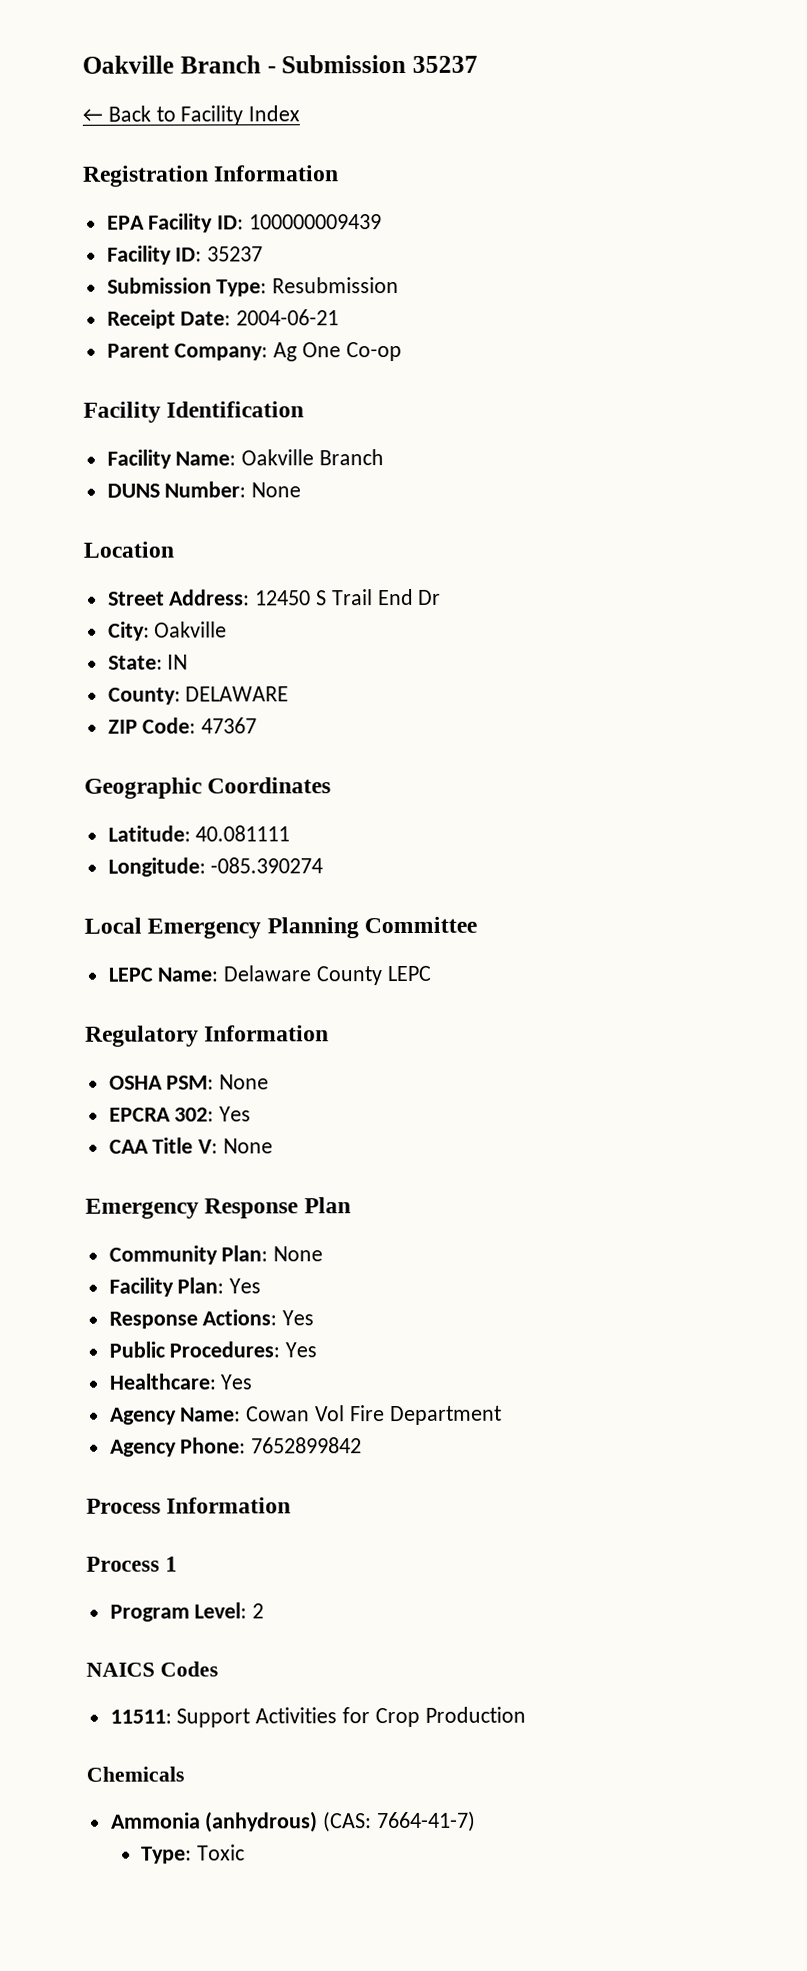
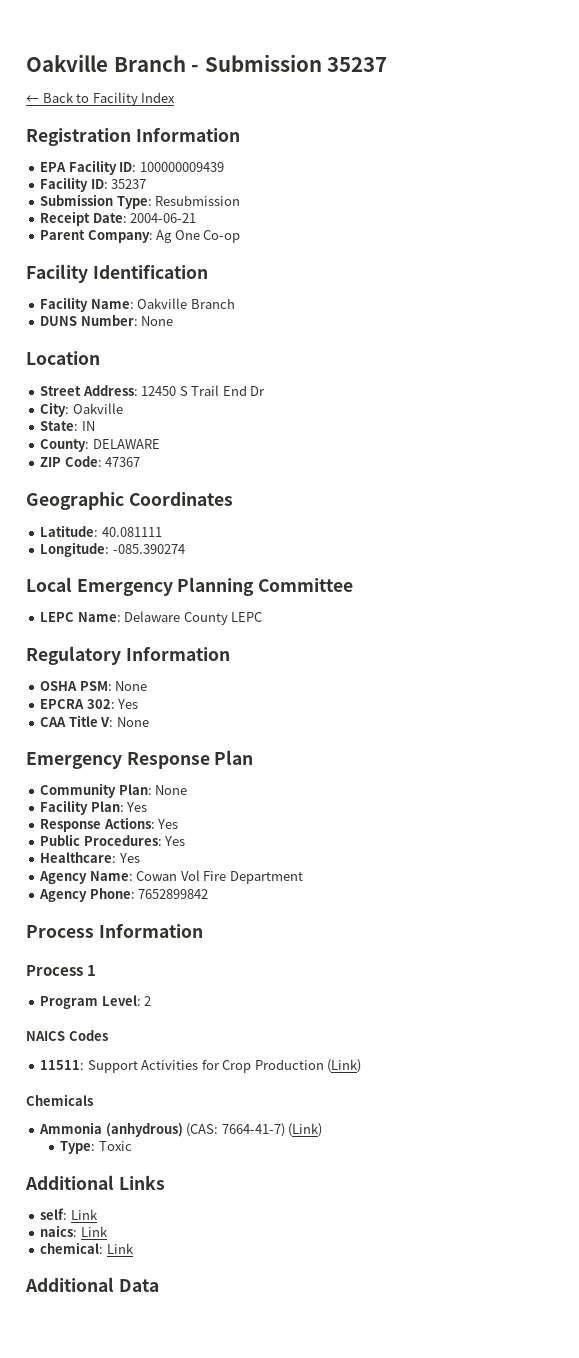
(526, 1714) none -> [327,1059,362,1073] (Link)
(477, 1821) none -> [288,1123,323,1137] (Link)
(246, 1852) none -> [25,1175,165,1190] [40,1208,98,1220] [40,1225,108,1237] [40,1242,134,1254] [25,1277,159,1292] // Additional Links // self: Link // naics: Link // chemical: Link // Additional Data

